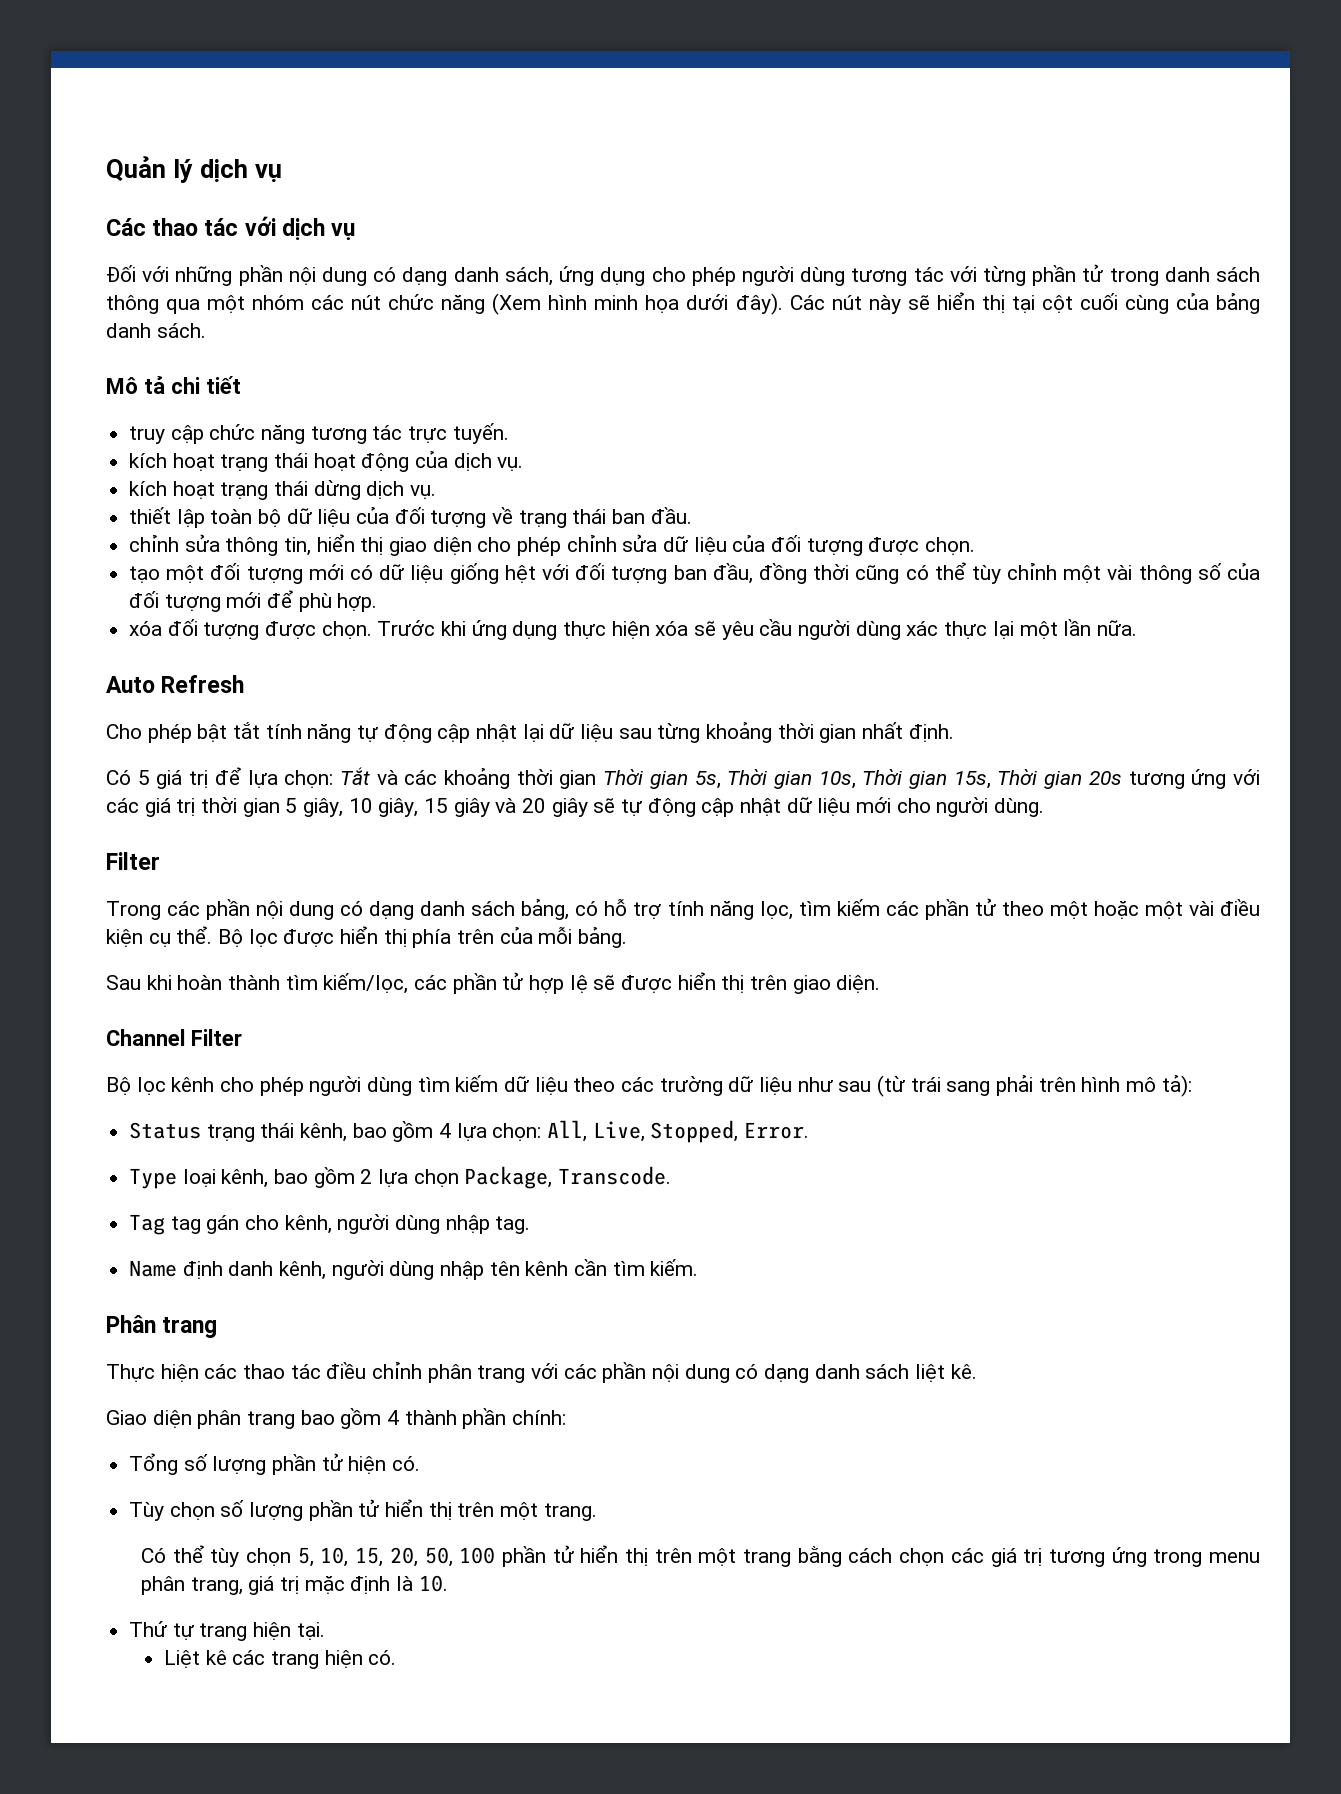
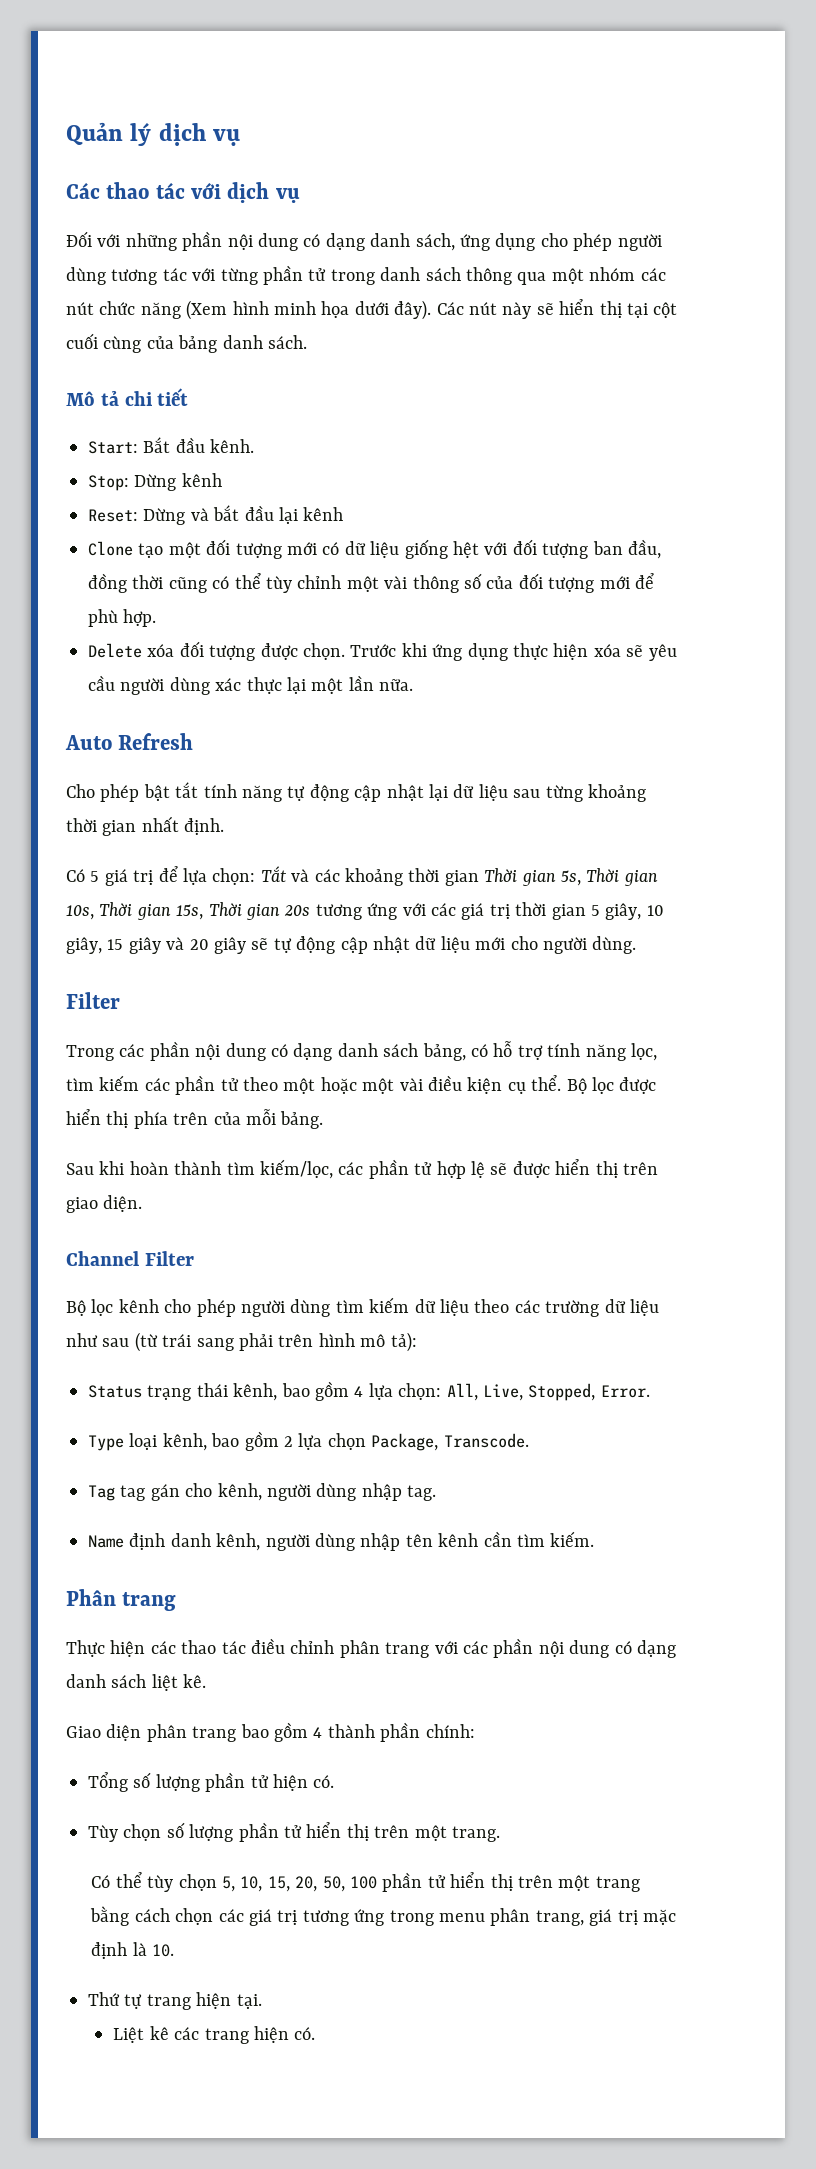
[129,423,509,444] [129,451,524,472] [129,480,437,500] [129,507,692,528] [129,534,976,556] truy cập chức năng tương tác trực tuyến. // kích hoạt trạng thái hoạt động của dịch vụ. // kích hoạt trạng thái dừng dịch vụ. // thiết lập toàn bộ dữ liệu của đối tượng về trạng thái ban đầu. // chỉnh sửa thông tin, hiển thị giao diện cho phép chỉnh sửa dữ liệu của đối tượng được chọn. // -> [88,437,255,454] [88,473,222,491] [88,505,344,525] [88,541,133,556] Start: Bắt đầu kênh. // Stop: Dừng kênh // Reset: Dừng và bắt đầu lại kênh // Clone
(378, 602) none -> [88,643,142,658] Delete

